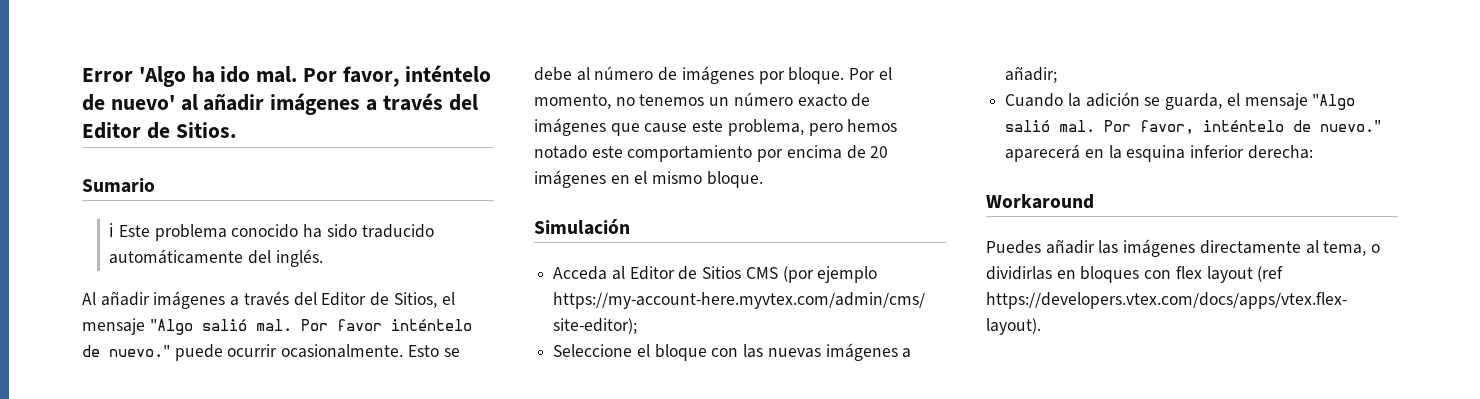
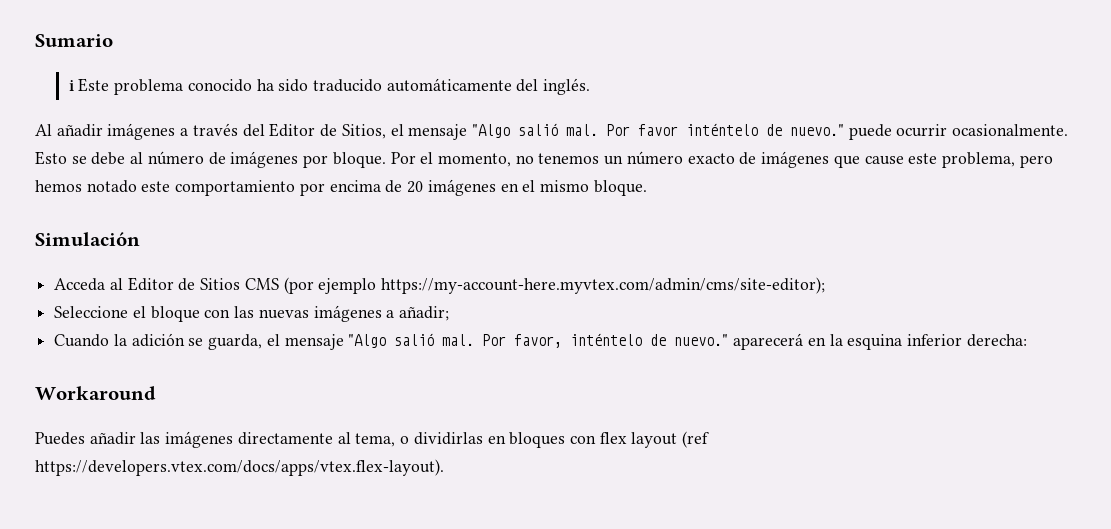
[82,65,491,87] [82,93,478,115] [82,122,236,139] Error 'Algo ha ido mal. Por favor, inténtelo de nuevo' al añadir imágenes a través del Editor de Sitios. // -> (35, 40) none

